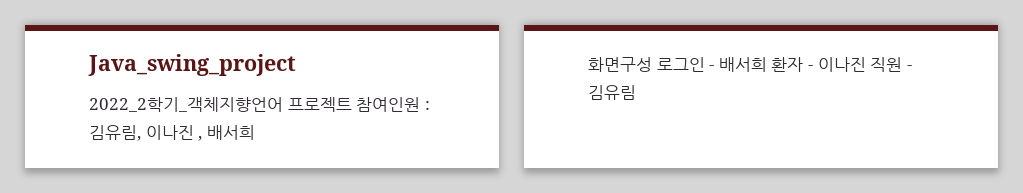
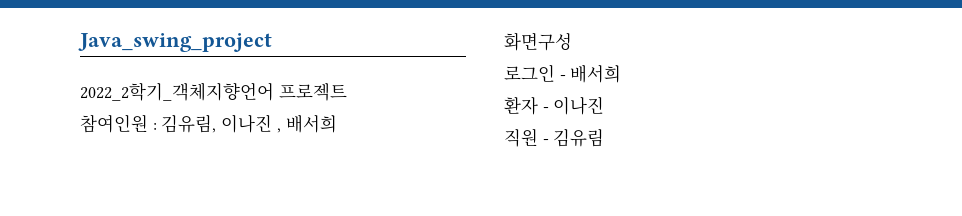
(352, 104) none -> (347, 92) //
(652, 64) none -> (572, 41) //
(767, 64) none -> (622, 73) //
(866, 64) none -> (605, 105) //

